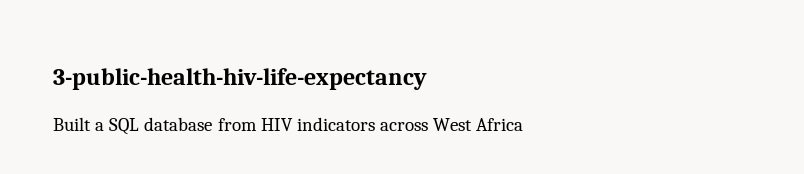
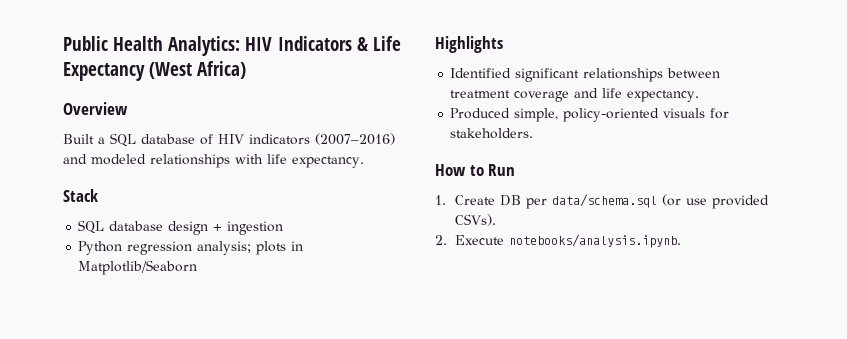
[53,68,427,90] 3-public-health-hiv-life-expectancy -> [63,36,401,56] [63,61,247,81] [63,102,128,115] Public Health Analytics: HIV Indicators & Life Expectancy (West Africa) // Overview
[217,118,257,131] from -> [200,134,213,145] of
[379,118,524,131] across West Africa -> [315,133,395,145] [63,154,364,168] [63,189,98,202] [78,220,284,235] [78,241,304,255] [78,260,198,275] [435,36,503,53] [450,68,721,82] [450,88,700,102] [450,108,730,122] [450,128,534,139] [435,164,516,176] [435,194,770,209] [455,214,497,226] [435,234,682,248] (2007–2016) and modeled relationships with life expectancy. // Stack // SQL database design + ingestion // Python regression analysis; plots in Matplotlib/Seaborn // Highlights // Identified significant relationships between treatment coverage and life expectancy. // Produced simple, policy-oriented visuals for stakeholders. // How to Run // 1. Create DB per data/schema.sql (or use provided CSVs). // 2. Execute notebooks/analysis.ipynb.

